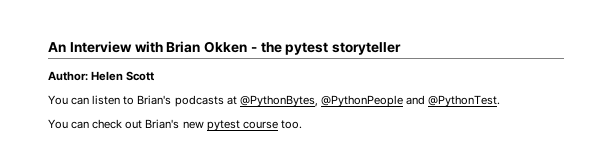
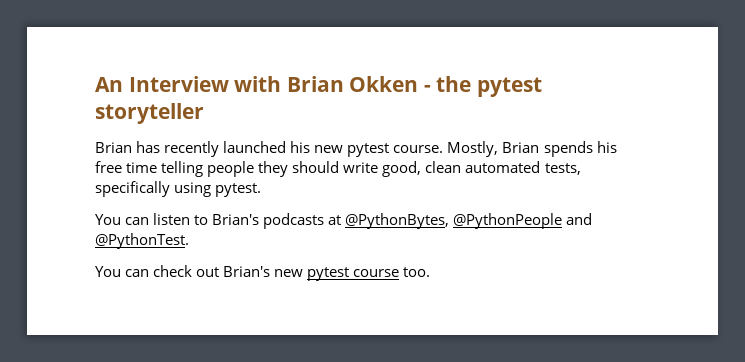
[48,71,155,81] Author: Helen Scott -> [95,141,617,157] [95,161,581,177] [95,181,262,197] Brian has recently launched his new pytest course. Mostly, Brian spends his free time telling people they should write good, clean automated tests, specifically using pytest.

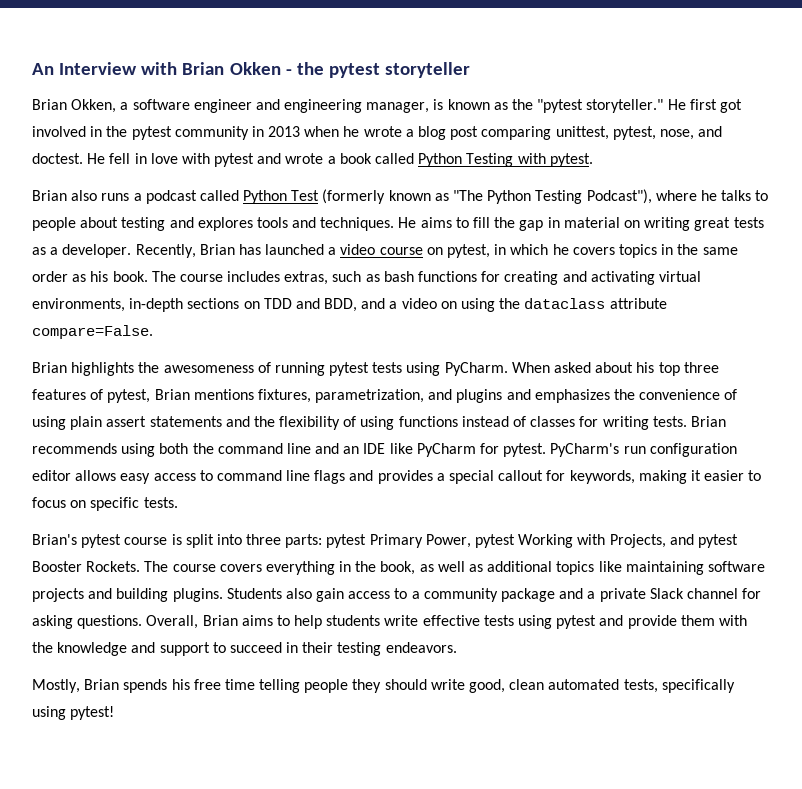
[136,141,444,157] has recently launched his new pytest course. -> [71,99,742,113] [32,126,723,140] [32,153,593,167] [32,189,769,204] [32,217,764,231] [32,244,738,258] [32,271,701,285] [32,298,667,312] [32,325,153,339] [32,362,719,376] [32,389,738,403] [32,416,726,430] [32,443,737,457] [32,470,762,484] [32,497,178,511] [32,534,738,548] [32,561,765,575] [32,588,762,602] [32,615,747,629] [32,642,457,656] Okken, a software engineer and engineering manager, is known as the "pytest storyteller." He first got involved in the pytest community in 2013 when he wrote a blog post comparing unittest, pytest, nose, and doctest. He fell in love with pytest and wrote a book called Python Testing with pytest. // Brian also runs a podcast called Python Test (formerly known as "The Python Testing Podcast"), where he talks to people about testing and explores tools and techniques. He aims to fill the gap in material on writing great tests as a developer. Recently, Brian has launched a video course on pytest, in which he covers topics in the same order as his book. The course includes extras, such as bash functions for creating and activating virtual environments, in-depth sections on TDD and BDD, and a video on using the dataclass attribute compare=False. // Brian highlights the awesomeness of running pytest tests using PyCharm. When asked about his top three features of pytest, Brian mentions fixtures, parametrization, and plugins and emphasizes the convenience of using plain assert statements and the flexibility of using functions instead of classes for writing tests. Brian recommends using both the command line and an IDE like PyCharm for pytest. PyCharm's run configuration editor allows easy access to command line flags and provides a special callout for keywords, making it easier to focus on specific tests. // Brian's pytest course is split into three parts: pytest Primary Power, pytest Working with Projects, and pytest Booster Rockets. The course covers everything in the book, as well as additional topics like maintaining software projects and building plugins. Students also gain access to a community package and a private Slack channel for asking questions. Overall, Brian aims to help students write effective tests using pytest and provide them with the knowledge and support to succeed in their testing endeavors. //
[215,183,262,197] [95,213,593,229] [95,233,189,249] [95,265,431,281] pytest. // You can listen to Brian's podcasts at @PythonBytes, @PythonPeople and @PythonTest. // You can check out Brian's new pytest course too. -> [70,706,115,720] pytest!

